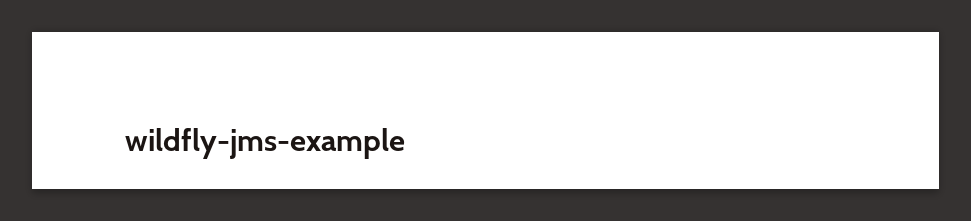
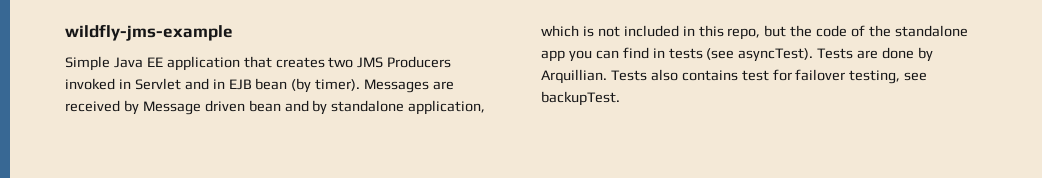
(405, 143) none -> [65,56,452,71] [65,78,455,93] [65,100,486,115] [541,25,968,40] [541,47,934,62] [541,69,928,84] [541,91,620,106] // Simple Java EE application that creates two JMS Producers invoked in Servlet and in EJB bean (by timer). Messages are received by Message driven bean and by standalone application, which is not included in this repo, but the code of the standalone app you can find in tests (see asyncTest). Tests are done by Arquillian. Tests also contains test for failover testing, see backupTest.

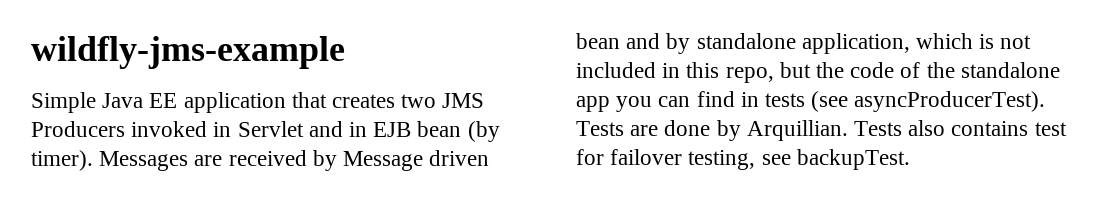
[738,48,814,62] asyncTest). -> [854,91,1046,112] asyncProducerTest).

